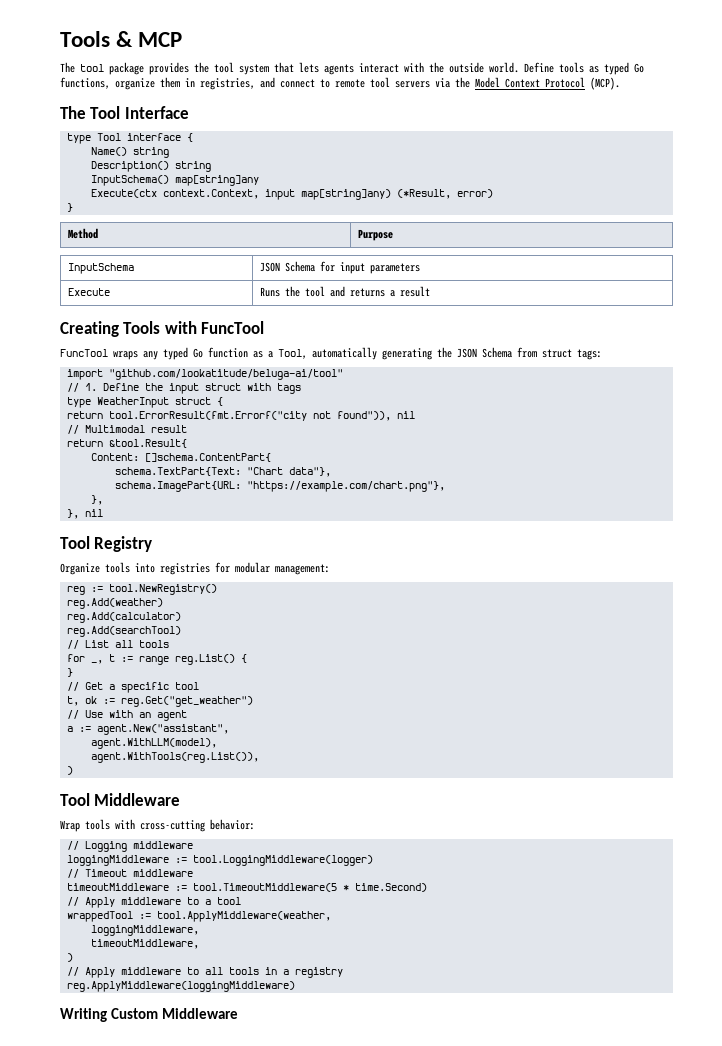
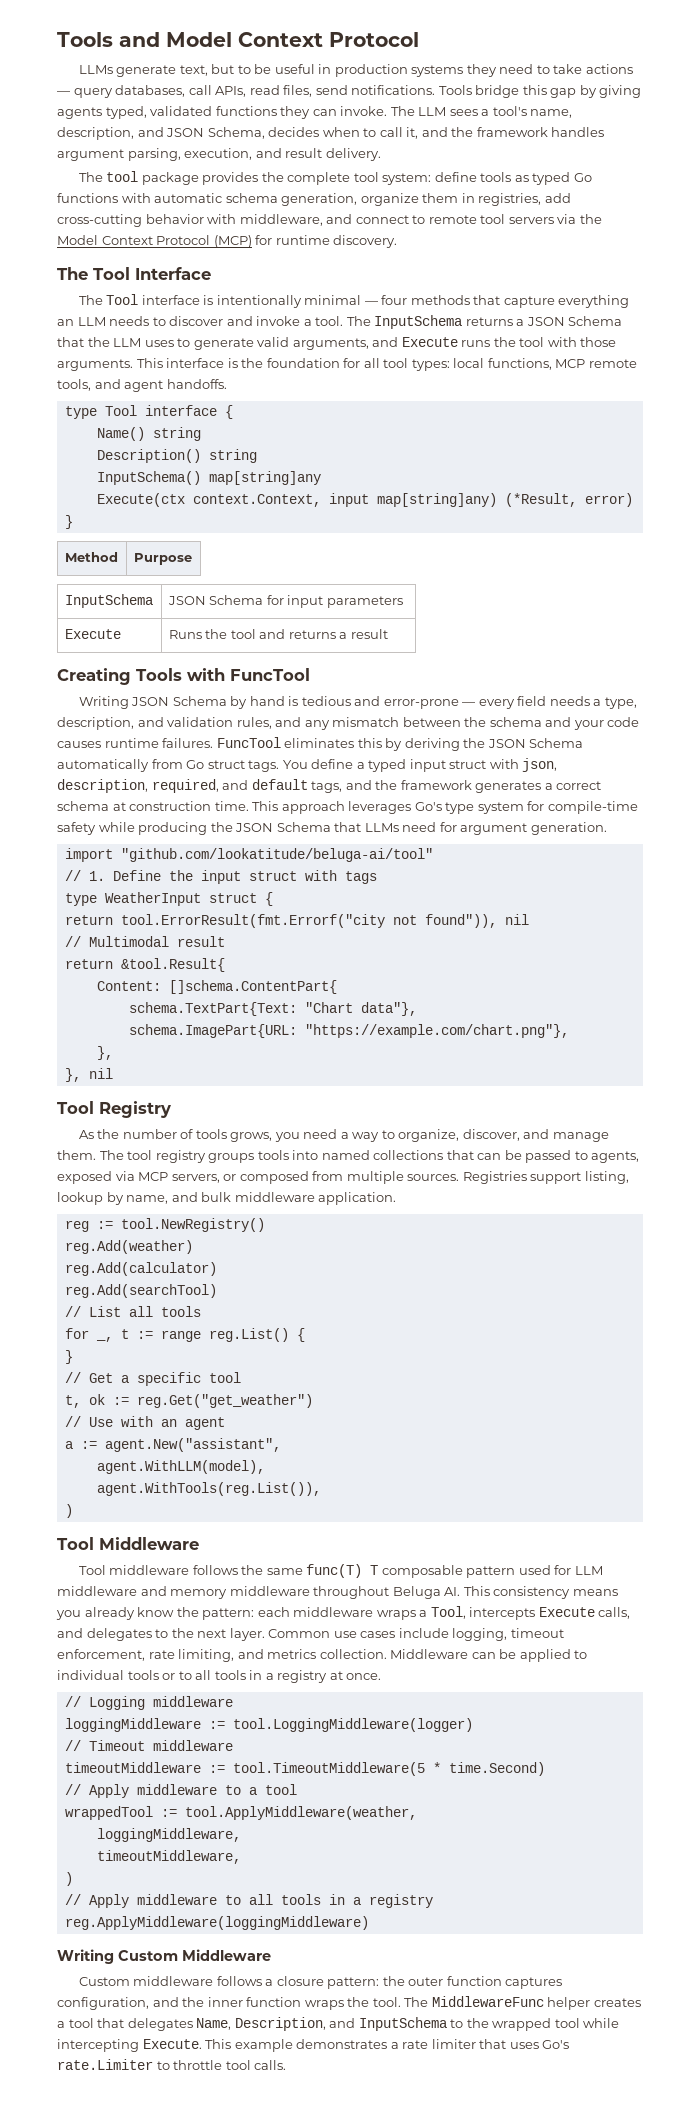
[60,31,183,47] Tools & MCP -> [57,32,419,47] [78,64,633,77] [57,85,642,98] [57,106,573,119] [57,127,605,140] [57,148,381,161] Tools and Model Context Protocol // LLMs generate text, but to be useful in production systems they need to take actions — query databases, call APIs, read files, send notifications. Tools bridge this gap by giving agents typed, validated functions they can invoke. The LLM sees a tool's name, description, and JSON Schema, decides when to call it, and the framework handles argument parsing, execution, and result delivery.
[214,62,644,75] [60,77,255,90] tool system that lets agents interact with the outside world. Define tools as typed Go functions, organize them in registries, -> [287,172,592,185] [57,193,571,206] [57,214,323,227] complete tool system: define tools as typed Go functions with automatic schema generation, organize them in registries, add cross-cutting behavior with middleware,
[590,77,620,90] (MCP). -> [213,235,398,248] (MCP) for runtime discovery.
(189, 112) none -> [78,294,630,308] [57,315,623,329] [57,337,617,350] [57,358,637,371] [57,379,227,392] // The Tool interface is intentionally minimal — four methods that capture everything an LLM needs to discover and invoke a tool. The InputSchema returns a JSON Schema that the LLM uses to generate valid arguments, and Execute runs the tool with those arguments. This interface is the foundation for all tool types: local functions, MCP remote tools, and agent handoffs.
[60,347,602,360] FuncTool wraps any typed Go function as a Tool, automatically generating the JSON Schema from struct tags: -> [78,696,637,709] [57,717,640,730] [57,737,584,751] [57,758,558,772] [57,779,602,793] [57,801,638,814] [57,822,607,835] Writing JSON Schema by hand is tedious and error-prone — every field needs a type, description, and validation rules, and any mismatch between the schema and your code causes runtime failures. FuncTool eliminates this by deriving the JSON Schema automatically from Go struct tags. You define a typed input struct with json, description, required, and default tags, and the framework generates a correct schema at construction time. This approach leverages Go's type system for compile-time safety while producing the JSON Schema that LLMs need for argument generation.
[60,562,330,575] Organize tools into registries for modular management: -> [78,1129,609,1142] [57,1150,640,1163] [57,1171,629,1184] [57,1192,397,1205] As the number of tools grows, you need a way to organize, discover, and manage them. The tool registry groups tools into named collections that can be passed to agents, exposed via MCP servers, or composed from multiple sources. Registries support listing, lookup by name, and bulk middleware application.
[60,819,255,832] Wrap tools with cross-cutting behavior: -> [78,1564,603,1578] [57,1586,618,1599] [56,1606,631,1620] [57,1628,564,1641] [57,1649,588,1662] [57,1670,382,1683] Tool middleware follows the same func(T) T composable pattern used for LLM middleware and memory middleware throughout Beluga AI. This consistency means you already know the pattern: each middleware wraps a Tool, intercepts Execute calls, and delegates to the next layer. Common use cases include logging, timeout enforcement, rate limiting, and metrics collection. Middleware can be applied to individual tools or to all tools in a registry at once.
(238, 1013) none -> [78,1976,563,1989] [57,1996,641,2010] [57,2017,620,2031] [57,2039,570,2052] [57,2059,287,2070] // Custom middleware follows a closure pattern: the outer function captures configuration, and the inner function wraps the tool. The MiddlewareFunc helper creates a tool that delegates Name, Description, and InputSchema to the wrapped tool while intercepting Execute. This example demonstrates a rate limiter that uses Go's rate.Limiter to throttle tool calls.

